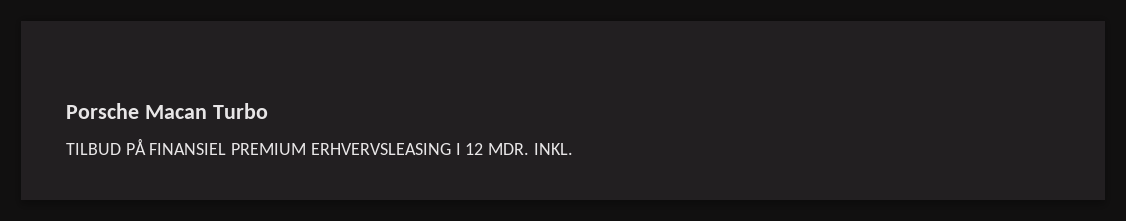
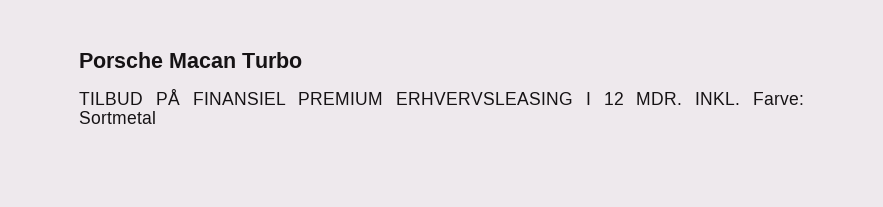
(573, 149) none -> [753,92,805,105] [79,111,156,124] Farve: Sortmetal

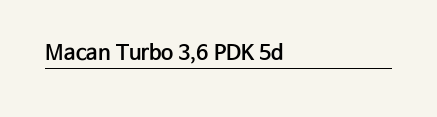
[79,52,163,68] Porsche -> (45, 52) none
[79,88,805,105] [79,111,156,124] // TILBUD PÅ FINANSIEL PREMIUM ERHVERVSLEASING I 12 MDR. INKL. Farve: Sortmetal -> [178,43,284,64] 3,6 PDK 5d

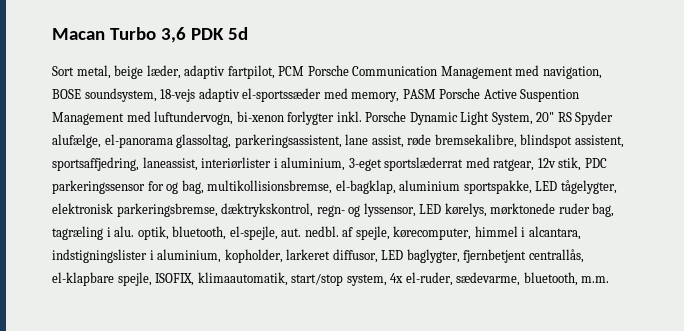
(284, 51) none -> [52,65,602,79] [52,88,580,102] [52,111,614,125] [52,134,624,148] [52,157,607,171] [52,180,617,194] [52,203,615,217] [52,226,581,240] [52,249,584,263] [52,272,610,286] // Sort metal, beige læder, adaptiv fartpilot, PCM Porsche Communication Management med navigation, BOSE soundsystem, 18-vejs adaptiv el-sportssæder med memory, PASM Porsche Active Suspention Management med luftundervogn, bi-xenon forlygter inkl. Porsche Dynamic Light System, 20" RS Spyder alufælge, el-panorama glassoltag, parkeringsassistent, lane assist, røde bremsekalibre, blindspot assistent, sportsaffjedring, laneassist, interiørlister i aluminium, 3-eget sportslæderrat med ratgear, 12v stik, PDC parkeringssensor for og bag, multikollisionsbremse, el-bagklap, aluminium sportspakke, LED tågelygter, elektronisk parkeringsbremse, dæktrykskontrol, regn- og lyssensor, LED kørelys, mørktonede ruder bag, tagræling i alu. optik, bluetooth, el-spejle, aut. nedbl. af spejle, kørecomputer, himmel i alcantara, indstigningslister i aluminium, kopholder, larkeret diffusor, LED baglygter, fjernbetjent centrallås, el-klapbare spejle, ISOFIX, klimaautomatik, start/stop system, 4x el-ruder, sædevarme, bluetooth, m.m.

